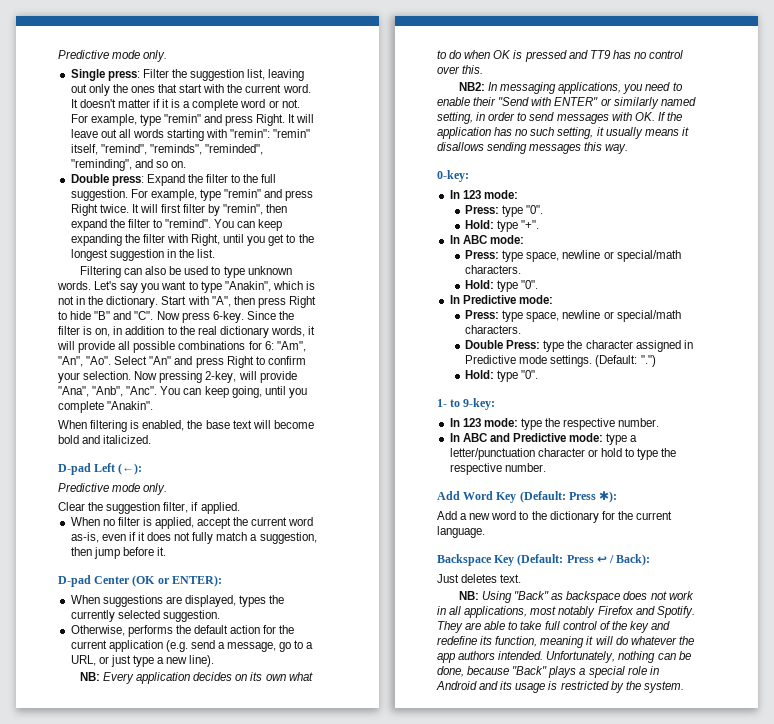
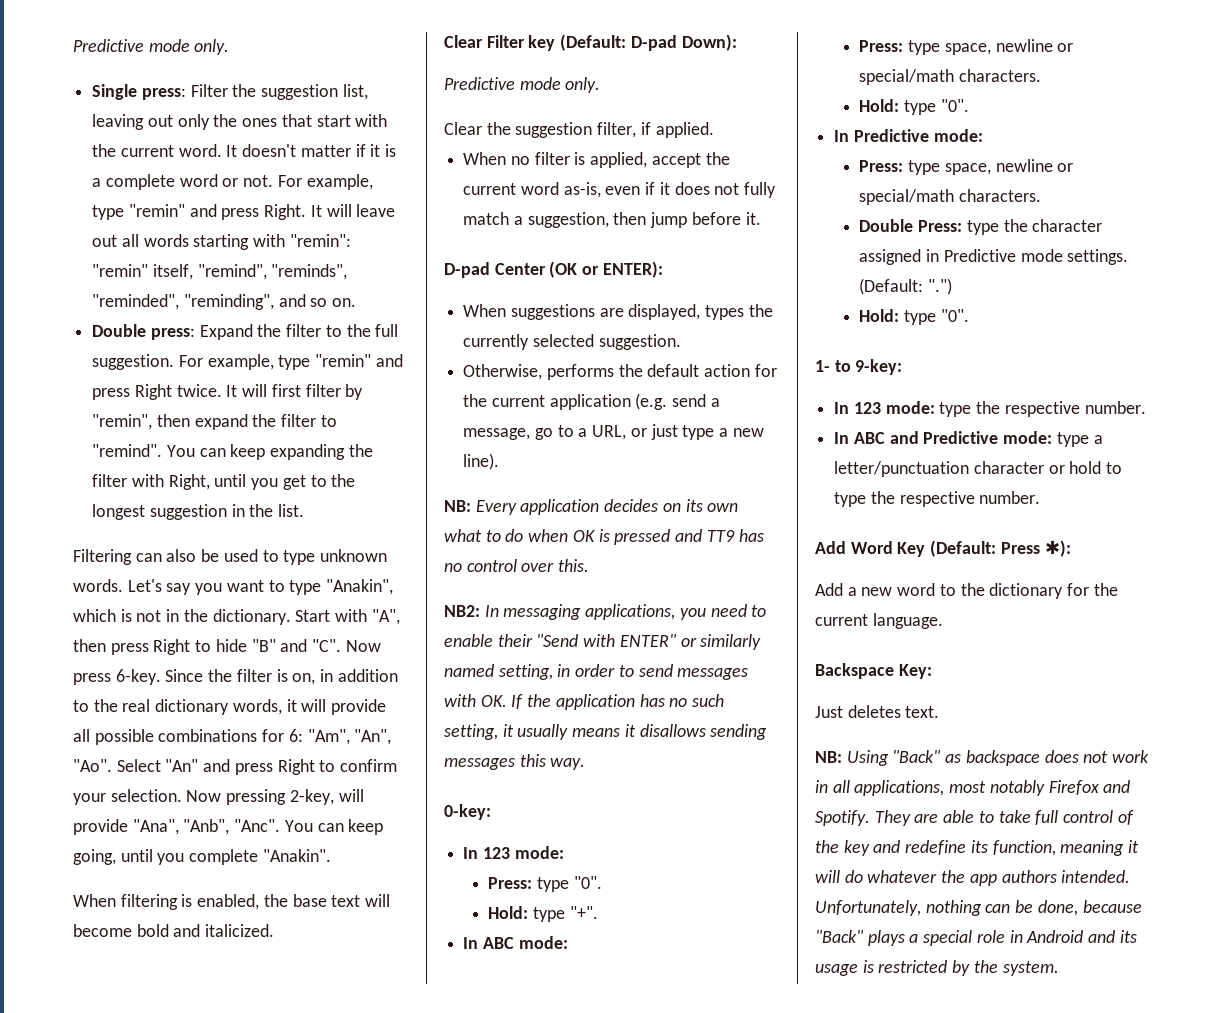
[58,463,143,475] D-pad Left (←): -> [444,34,737,51] Clear Filter key (Default: D-pad Down):
[494,554,651,566] Key (Default: Press ↩ / Back): -> [898,664,932,679] Key:

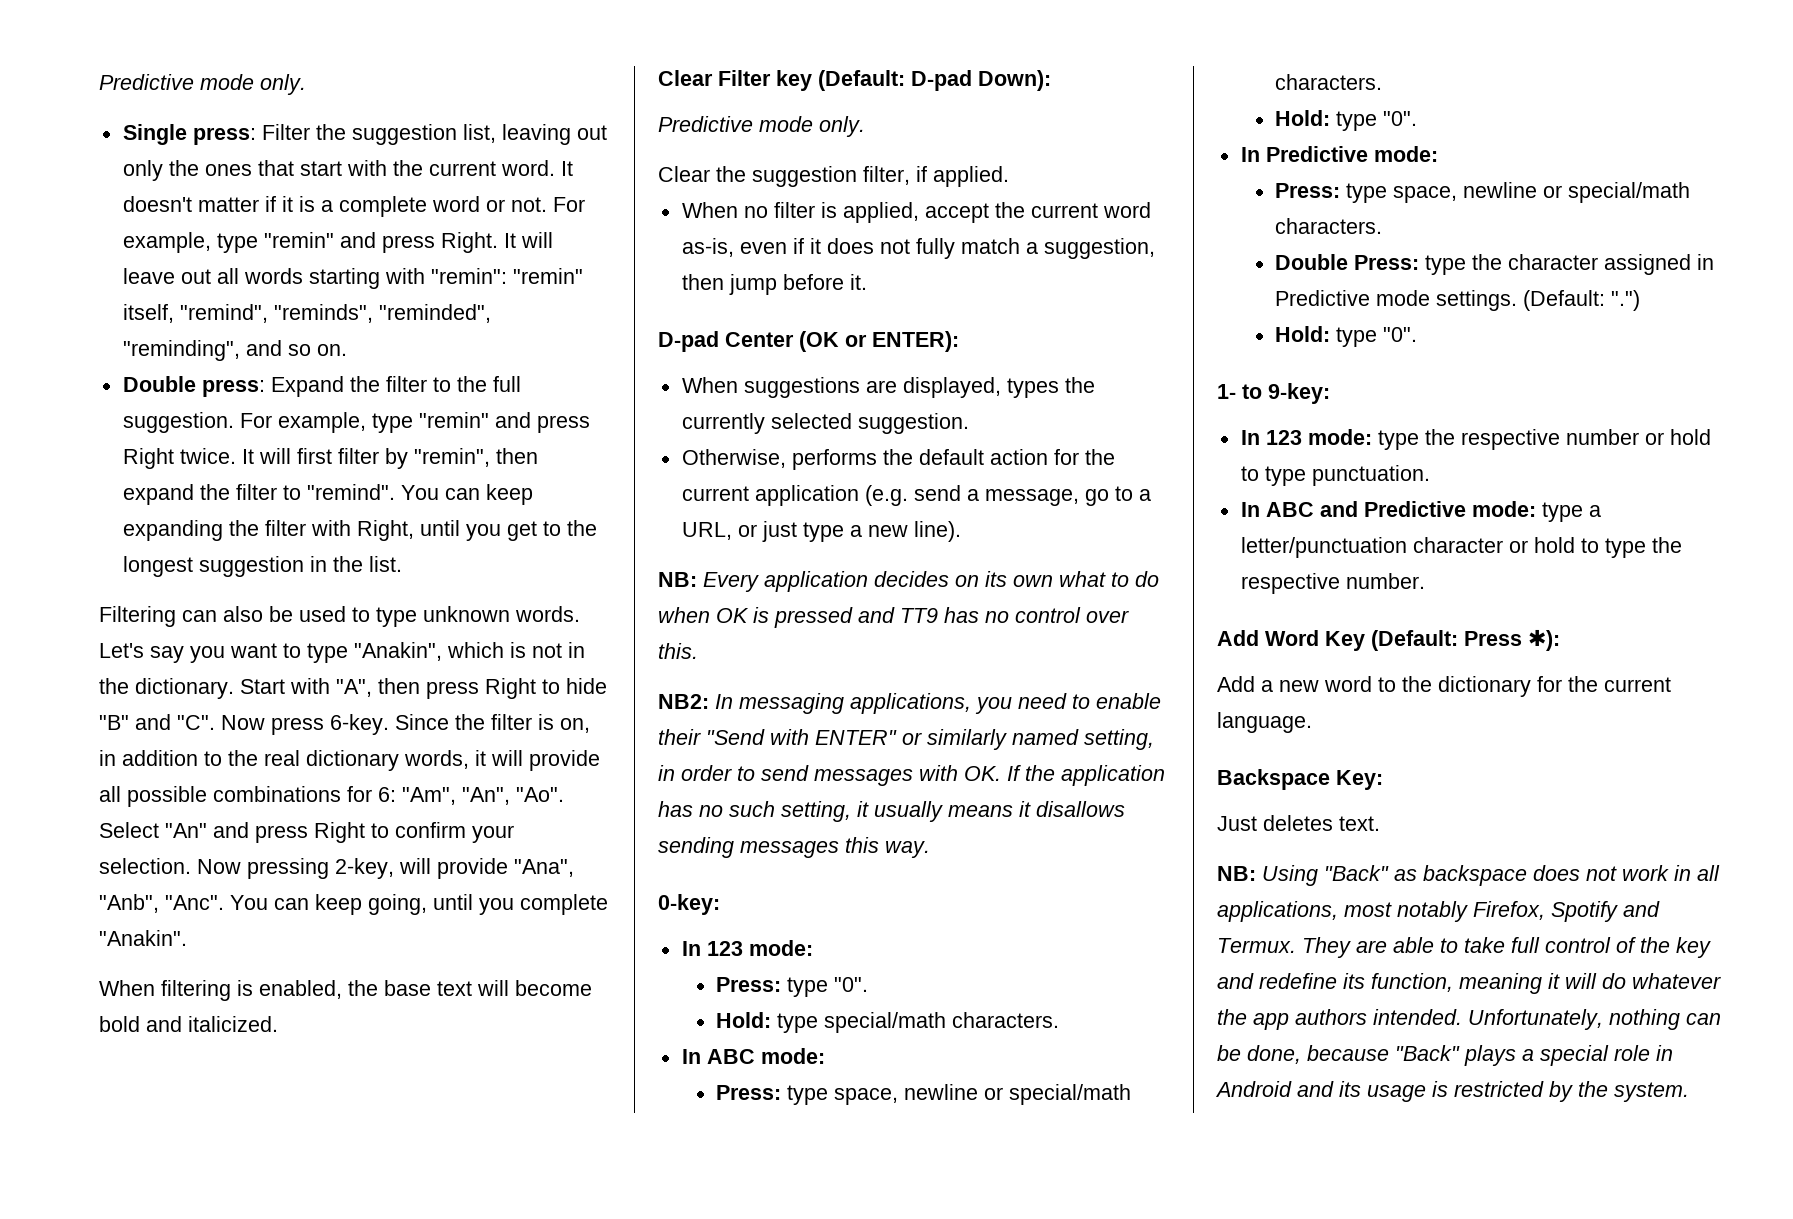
[569,906,598,919] "+". -> [824,1012,1060,1033] special/math characters.
[1084,401,1146,414] number. -> [1565,429,1711,445] [1240,465,1430,486] number or hold to type punctuation.
[1048,780,1131,795] [815,810,870,826] Firefox and Spotify. -> [1473,901,1660,922] [1217,938,1296,953] Firefox, Spotify and Termux.

